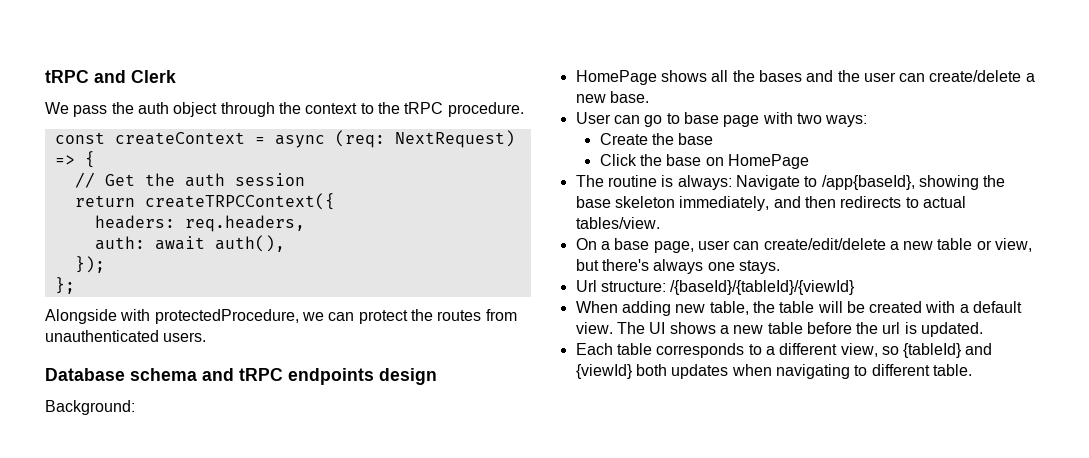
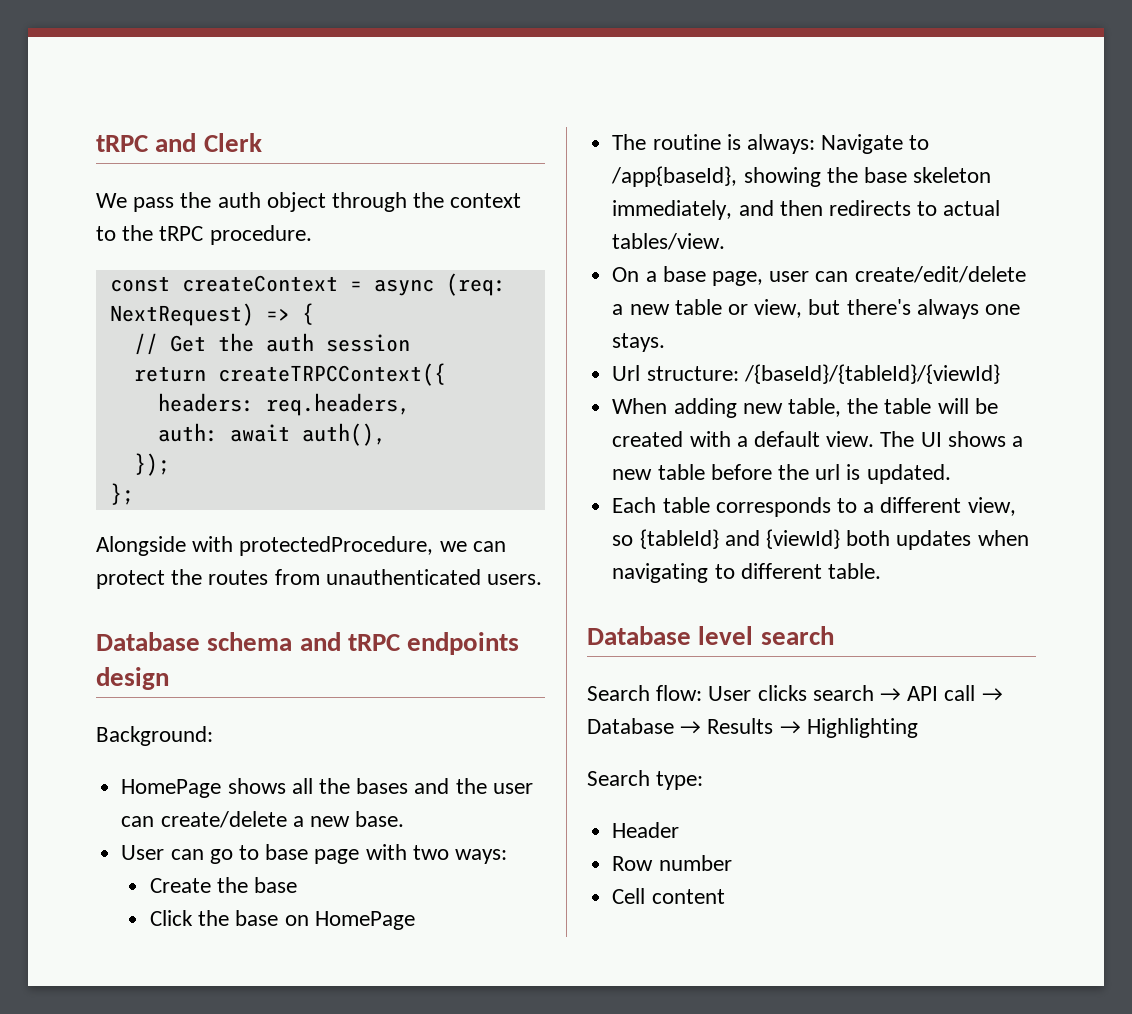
(972, 370) none -> [587,626,834,645] [587,685,1003,701] [587,718,918,738] [587,770,704,790] [612,822,680,838] [612,855,732,871] [612,888,725,904] // Database level search // Search flow: User clicks search → API call → Database → Results → Highlighting // Search type: // Header // Row number // Cell content

